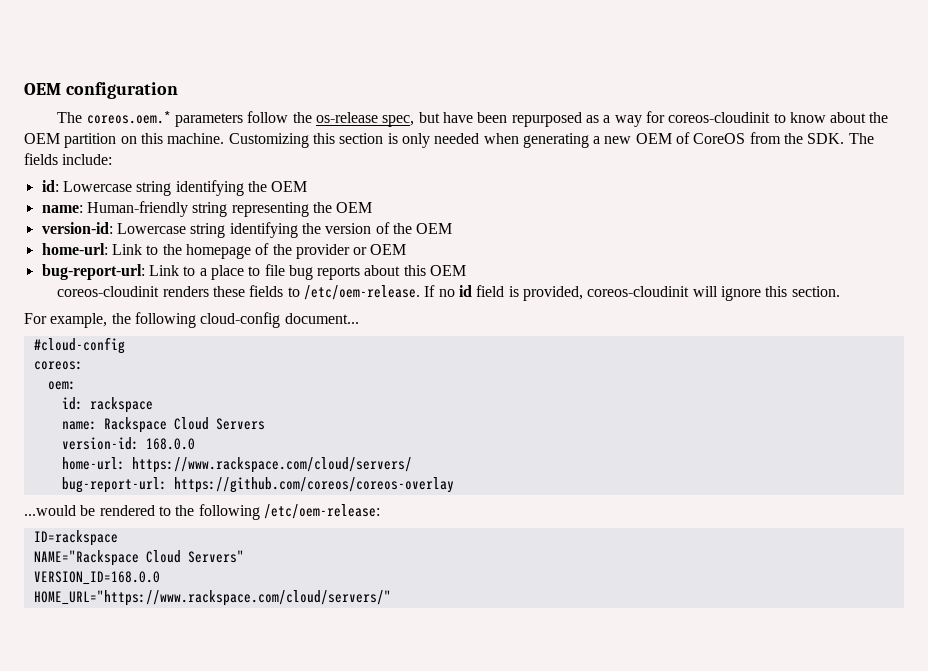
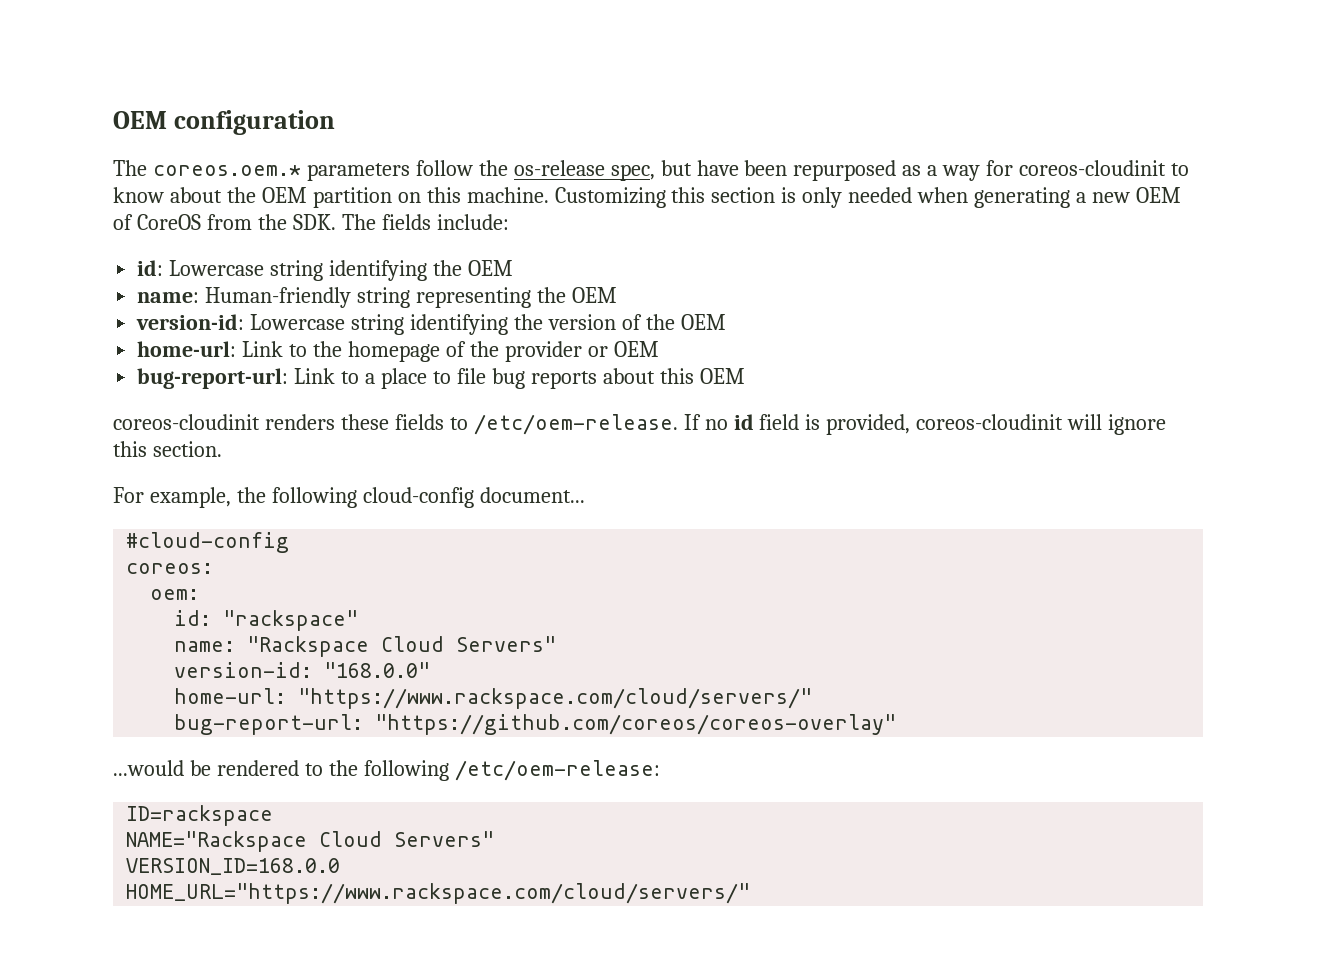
[89,397,153,413] [61,417,265,433] [61,437,195,450] [61,457,412,473] [61,477,454,493] rackspace // name: Rackspace Cloud Servers // version-id: 168.0.0 // home-url: https://www.rackspace.com/cloud/servers/ // bug-report-url: https://github.com/coreos/coreos-overlay -> [223,610,359,631] [174,636,557,657] [174,662,431,678] [174,688,813,709] [174,714,897,735] "rackspace" // name: "Rackspace Cloud Servers" // version-id: "168.0.0" // home-url: "https://www.rackspace.com/cloud/servers/" // bug-report-url: "https://github.com/coreos/coreos-overlay"

